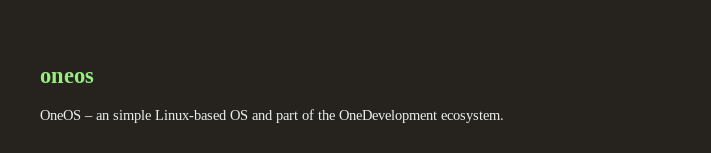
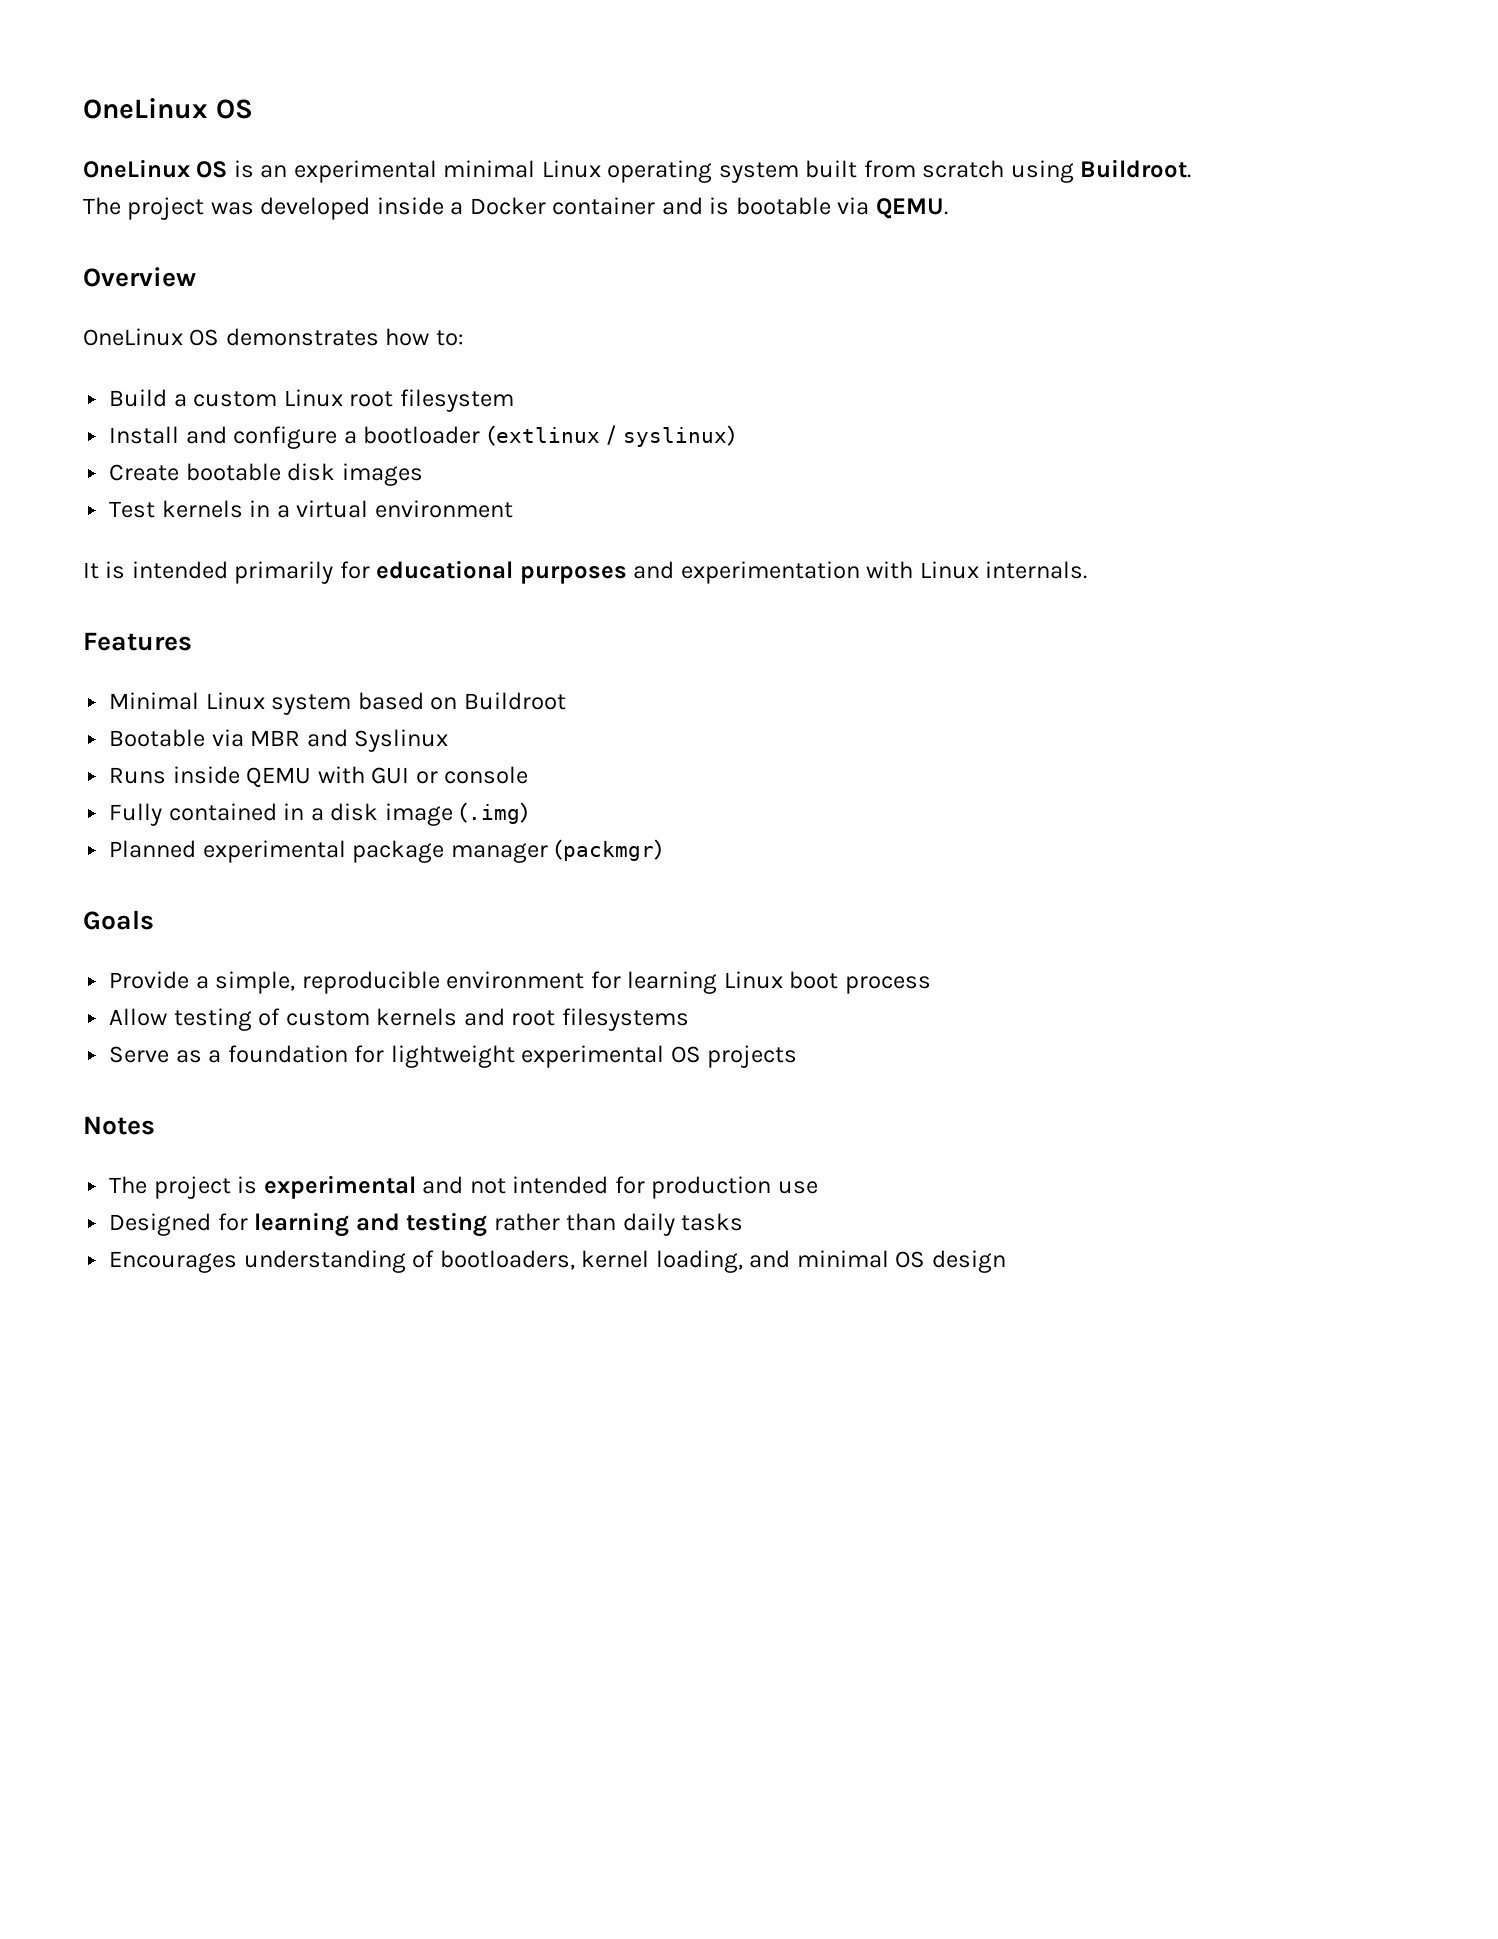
[40,72,94,83] [40,109,504,123] oneos // OneOS – an simple Linux-based OS and part of the OneDevelopment ecosystem. -> [83,98,253,119] [83,159,1192,183] [83,197,948,220] [83,267,196,287] [83,328,464,346] [109,389,514,412] [109,425,736,449] [109,463,423,486] [109,500,513,518] [83,560,1088,584] [83,632,192,651] [109,692,566,715] [109,729,449,752] [109,766,529,788] [109,802,530,826] [109,839,664,863] [83,910,154,930] [109,971,931,994] [109,1008,689,1031] [109,1045,798,1068] [83,1116,155,1135] [109,1175,818,1199] [109,1212,744,1237] [109,1250,1006,1273] OneLinux OS // OneLinux OS is an experimental minimal Linux operating system built from scratch using Buildroot. // The project was developed inside a Docker container and is bootable via QEMU. // Overview // OneLinux OS demonstrates how to: // Build a custom Linux root filesystem // Install and configure a bootloader (extlinux / syslinux) // Create bootable disk images // Test kernels in a virtual environment // It is intended primarily for educational purposes and experimentation with Linux internals. // Features // Minimal Linux system based on Buildroot // Bootable via MBR and Syslinux // Runs inside QEMU with GUI or console // Fully contained in a disk image (.img) // Planned experimental package manager (packmgr) // Goals // Provide a simple, reproducible environment for learning Linux boot process // Allow testing of custom kernels and root filesystems // Serve as a foundation for lightweight experimental OS projects // Notes // The project is experimental and not intended for production use // Designed for learning and testing rather than daily tasks // Encourages understanding of bootloaders, kernel loading, and minimal OS design

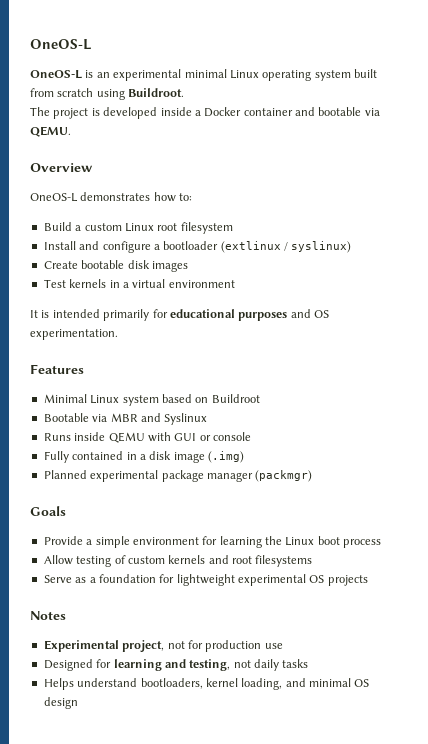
[83,98,253,119] [83,159,228,178] OneLinux OS // OneLinux OS -> [30,39,92,50] [30,70,82,79] OneOS-L // OneOS-L
[210,202,254,215] was -> [91,108,100,116] is
[709,197,730,215] is -> (315, 111) none
[83,328,220,346] OneLinux OS -> [30,193,78,202] OneOS-L
[680,561,1088,584] experimentation with Linux internals. -> [314,310,329,318] [30,329,118,340] OS experimentation.
[215,971,440,994] simple, reproducible -> [95,536,130,548] simple
(718, 982) none -> [265,536,282,545] the
[109,1175,609,1199] The project is experimental and not intended -> [43,640,185,652] Experimental project, not
[406,1212,617,1237] testing rather than -> [189,659,251,671] testing, not
[109,1250,435,1273] Encourages understanding of -> [43,678,138,690] Helps understand

